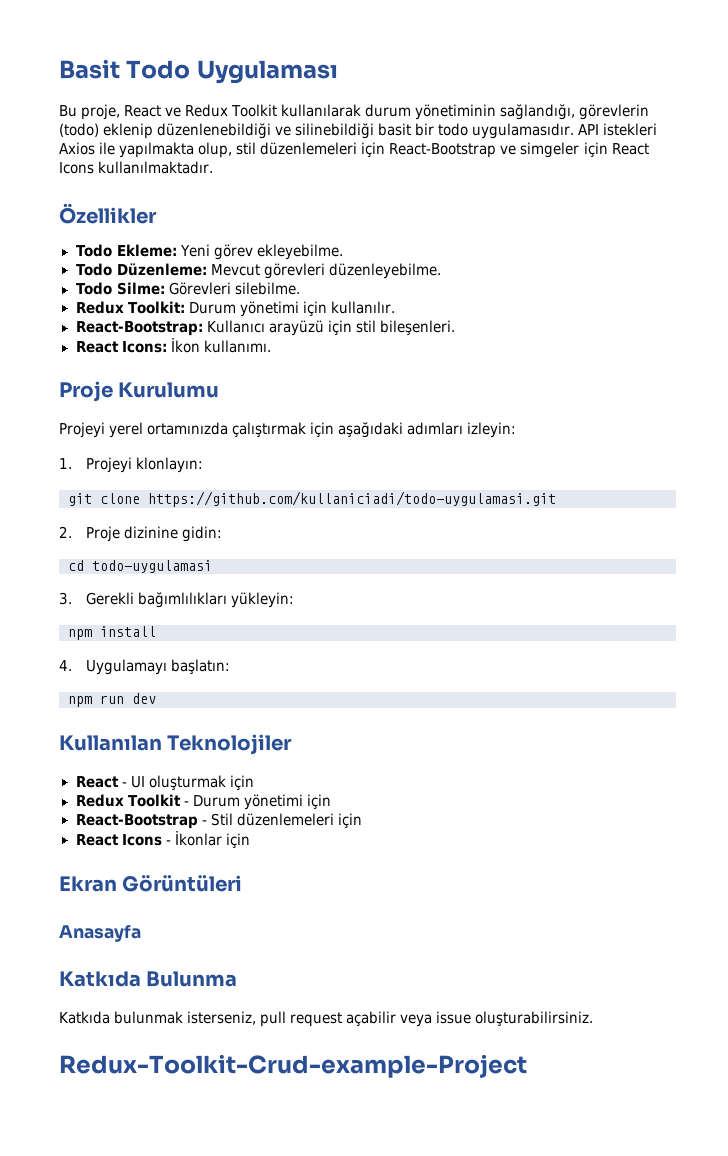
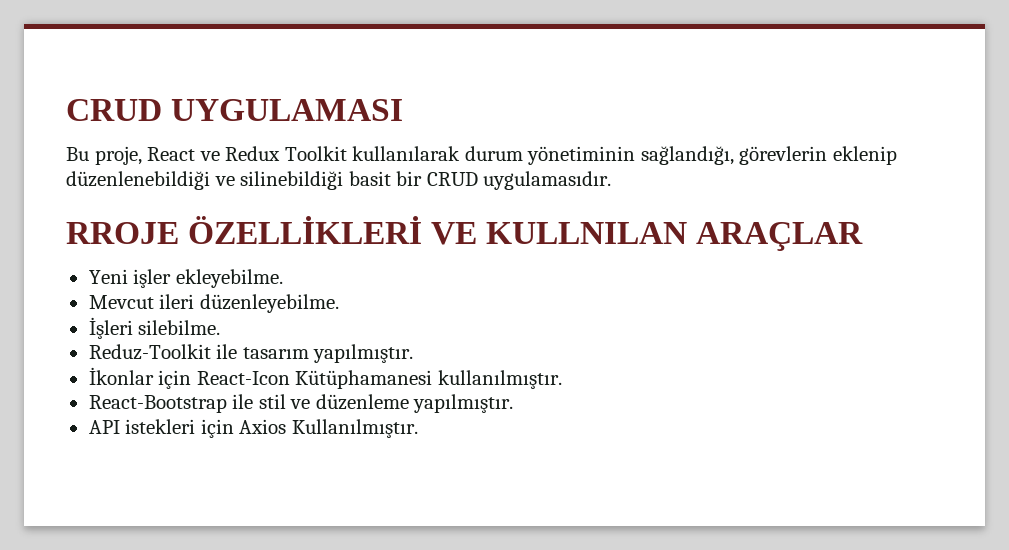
[59,59,338,84] Basit Todo Uygulaması -> [66,99,404,121] CRUD UYGULAMASI
[59,123,99,137] (todo) -> (828, 155) none
[438,123,469,136] todo -> [426,172,478,186] CRUD
[578,123,658,136] [59,142,649,158] [59,161,214,174] [59,203,157,224] [75,244,343,260] [75,263,441,279] [75,282,300,295] [75,301,395,317] [75,320,455,336] [75,338,271,353] [59,381,220,402] [59,422,517,438] [59,457,203,473] [68,491,556,507] [59,526,222,542] [68,560,212,573] [59,592,294,608] [68,626,156,640] [59,659,230,675] [68,693,156,707] [59,734,293,755] [75,775,254,790] [75,794,331,810] [75,813,362,829] [75,831,250,848] [59,875,243,892] [59,925,141,942] [59,971,238,987] [59,1011,594,1027] [59,1054,527,1078] API istekleri Axios ile yapılmakta olup, stil düzenlemeleri için React-Bootstrap ve simgeler için React Icons kullanılmaktadır. // Özellikler // Todo Ekleme: Yeni görev ekleyebilme. // Todo Düzenleme: Mevcut görevleri düzenleyebilme. // Todo Silme: Görevleri silebilme. // Redux Toolkit: Durum yönetimi için kullanılır. // React-Bootstrap: Kullanıcı arayüzü için stil bileşenleri. // React Icons: İkon kullanımı. // Proje Kurulumu // Projeyi yerel ortamınızda çalıştırmak için aşağıdaki adımları izleyin: // 1. Projeyi klonlayın: // git clone https://github.com/kullaniciadi/todo-uygulamasi.git // 2. Proje dizinine gidin: // cd todo-uygulamasi // 3. Gerekli bağımlılıkları yükleyin: // npm install // 4. Uygulamayı başlatın: // npm run dev // Kullanılan Teknolojiler // React - UI oluşturmak için // Redux Toolkit - Durum yönetimi için // React-Bootstrap - Stil düzenlemeleri için // React Icons - İkonlar için // Ekran Görüntüleri // Anasayfa // Katkıda Bulunma // Katkıda bulunmak isterseniz, pull request açabilir veya issue oluşturabilirsiniz. // Redux-Toolkit-Crud-example-Project -> [66,216,864,251] [88,269,283,288] [88,294,339,313] [88,317,221,339] [88,344,414,363] [88,367,562,389] [88,394,514,413] [88,419,418,438] // RROJE ÖZELLİKLERİ VE KULLNILAN ARAÇLAR // Yeni işler ekleyebilme. // Mevcut ileri düzenleyebilme. // İşleri silebilme. // Reduz-Toolkit ile tasarım yapılmıştır. // İkonlar için React-Icon Kütüphamanesi kullanılmıştır. // React-Bootstrap ile stil ve düzenleme yapılmıştır. // API istekleri için Axios Kullanılmıştır.

